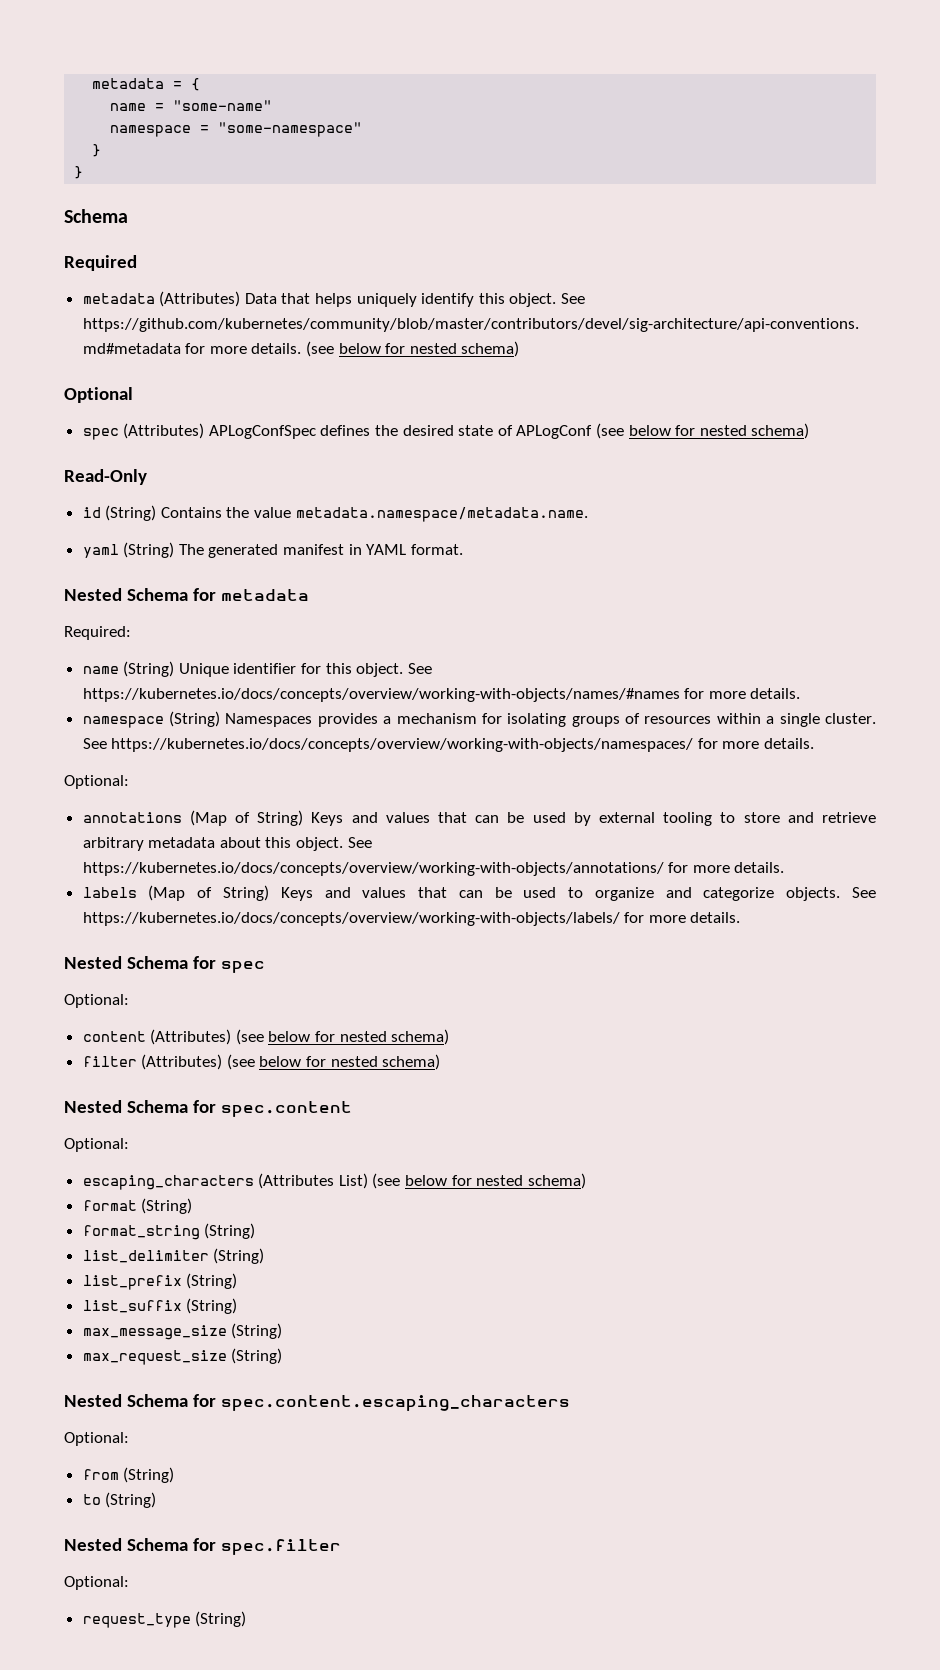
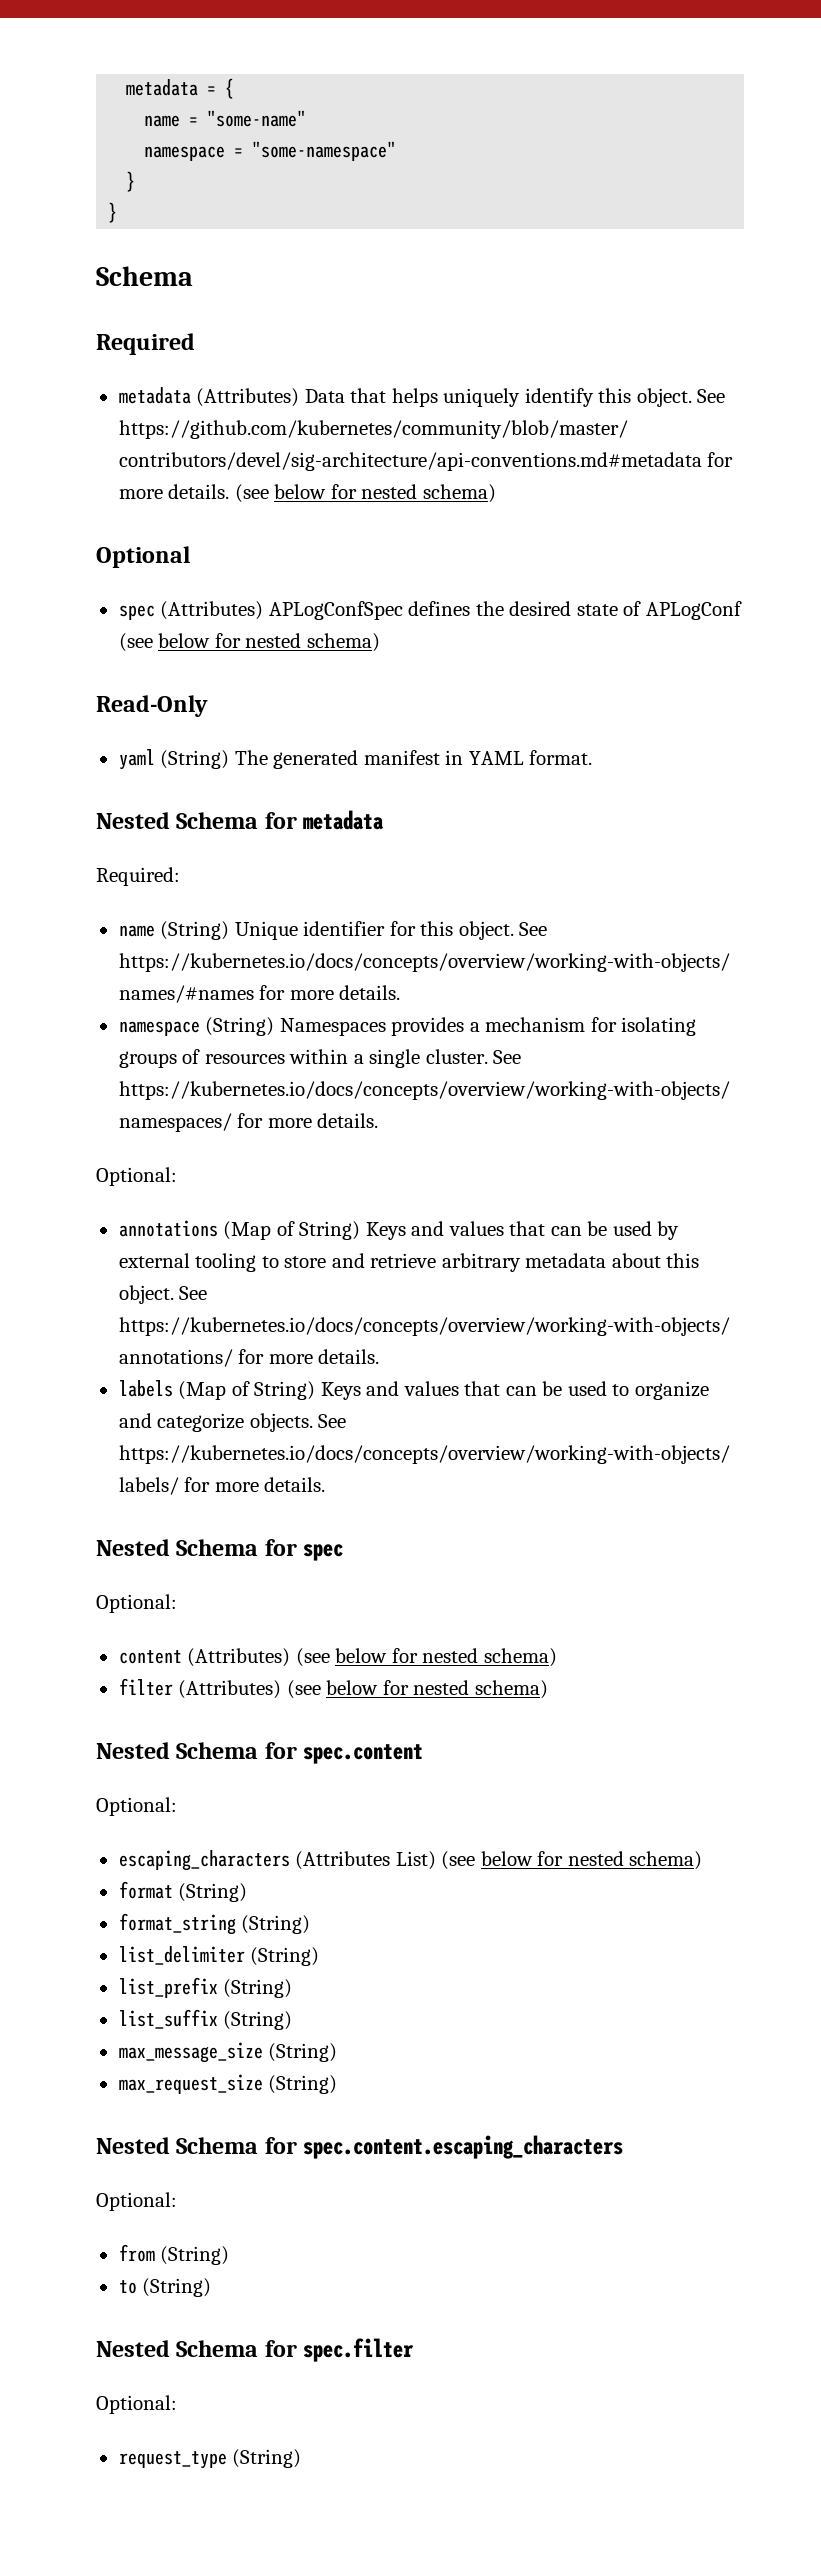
[82,505,588,522] // id (String) Contains the value metadata.namespace/metadata.name. -> (208, 706) none

